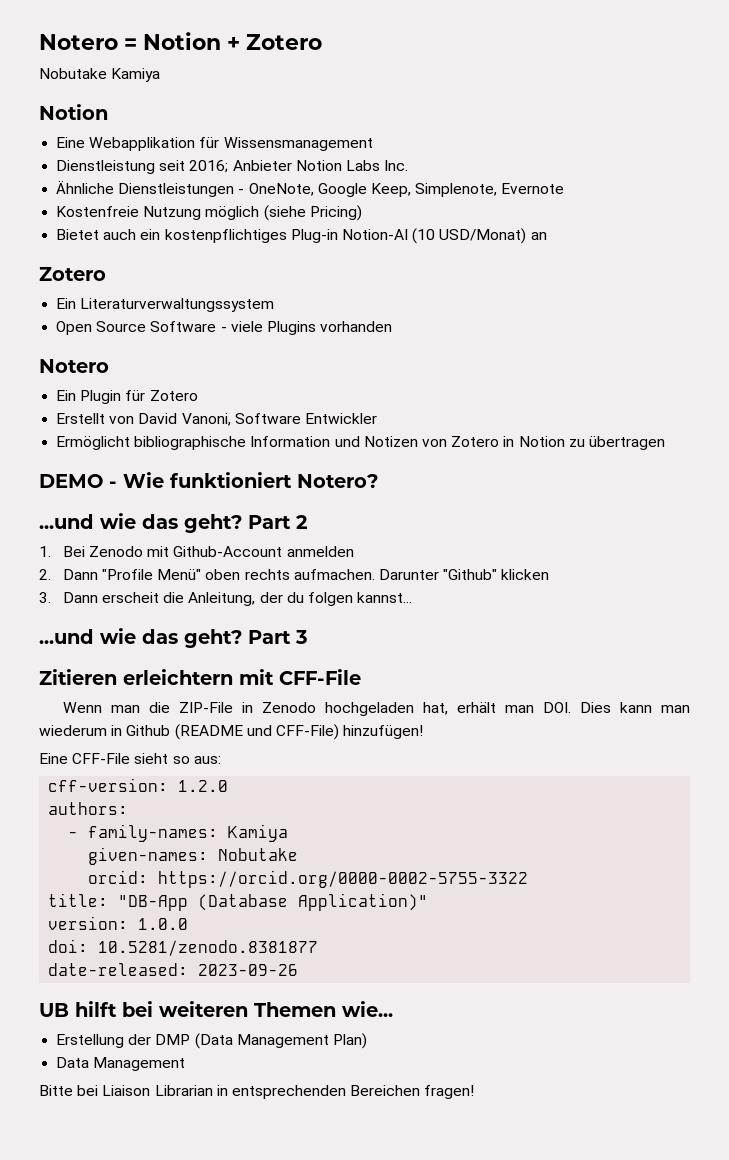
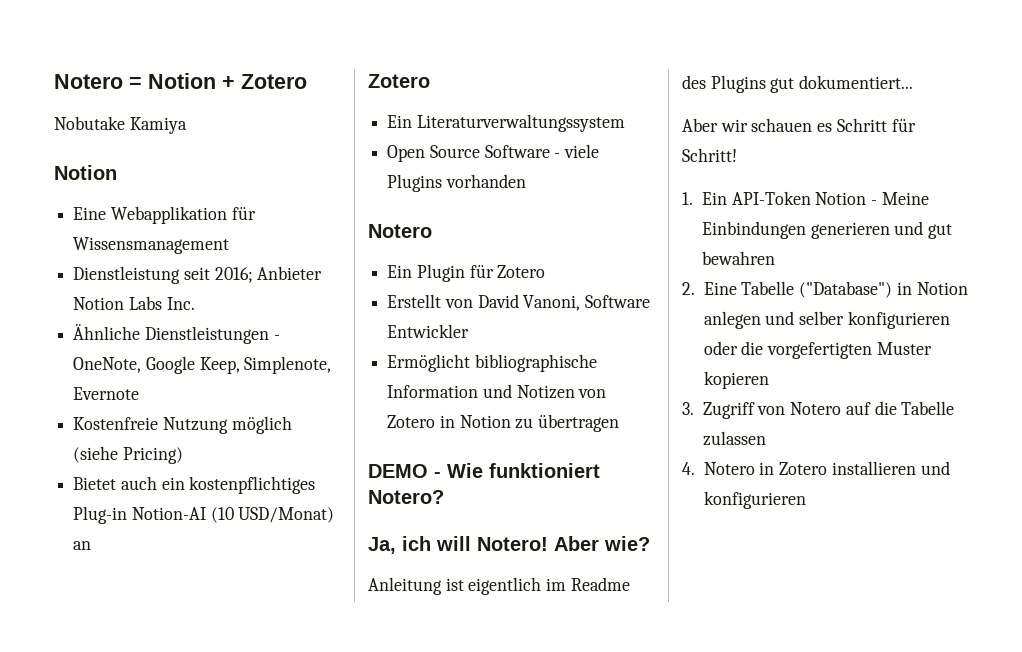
[39,513,308,533] [39,546,354,557] [39,569,550,580] [39,592,413,606] [39,628,308,648] [39,669,361,685] [63,702,691,716] [39,724,424,740] [39,753,221,764] [48,778,229,792] [48,802,129,815] [68,824,289,842] [88,847,299,865] [88,870,529,888] [48,893,429,911] [48,916,189,930] [48,939,319,956] [48,963,299,976] [39,1001,393,1017] [56,1033,367,1049] [56,1057,186,1071] [39,1085,475,1099] ...und wie das geht? Part 2 // 1. Bei Zenodo mit Github-Account anmelden // 2. Dann "Profile Menü" oben rechts aufmachen. Darunter "Github" klicken // 3. Dann erscheit die Anleitung, der du folgen kannst... // ...und wie das geht? Part 3 // Zitieren erleichtern mit CFF-File // Wenn man die ZIP-File in Zenodo hochgeladen hat, erhält man DOI. Dies kann man wiederum in Github (README und CFF-File) hinzufügen! // Eine CFF-File sieht so aus: // cff-version: 1.2.0 // authors: // - family-names: Kamiya // given-names: Nobutake // orcid: https://orcid.org/0000-0002-5755-3322 // title: "DB-App (Database Application)" // version: 1.0.0 // doi: 10.5281/zenodo.8381877 // date-released: 2023-09-26 // UB hilft bei weiteren Themen wie... // Erstellung der DMP (Data Management Plan) // Data Management // Bitte bei Liaison Librarian in entsprechenden Bereichen fragen! -> [368,536,650,554] [368,577,630,595] [682,75,914,93] [682,118,916,132] [682,148,737,162] [682,191,929,205] [701,221,953,239] [701,251,775,265] [682,281,968,298] [703,311,950,329] [703,341,932,359] [703,371,769,389] [682,401,955,419] [702,431,766,446] [682,461,950,475] [703,491,806,509] Ja, ich will Notero! Aber wie? // Anleitung ist eigentlich im Readme des Plugins gut dokumentiert... // Aber wir schauen es Schritt für Schritt! // 1. Ein API-Token Notion - Meine Einbindungen generieren und gut bewahren // 2. Eine Tabelle ("Database") in Notion anlegen und selber konfigurieren oder die vorgefertigten Muster kopieren // 3. Zugriff von Notero auf die Tabelle zulassen // 4. Notero in Zotero installieren und konfigurieren

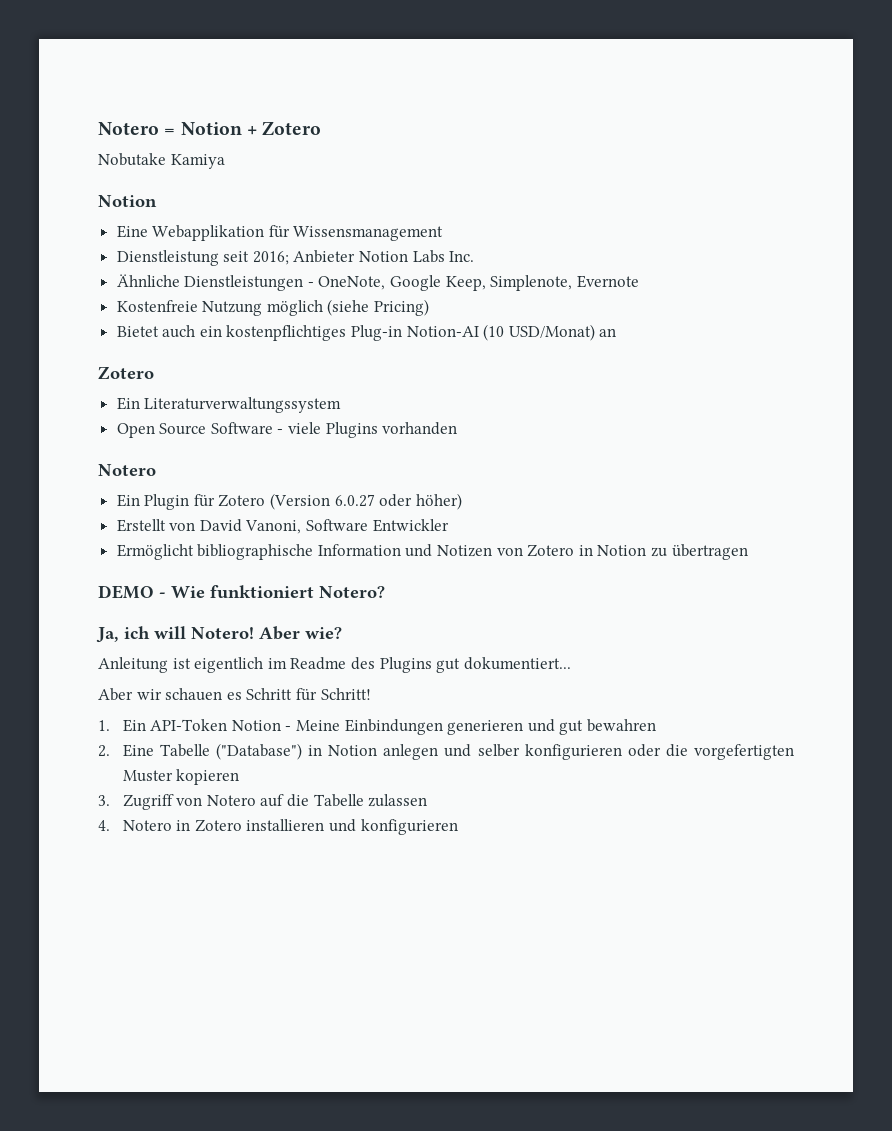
(546, 271) none -> [270,493,462,510] (Version 6.0.27 oder höher)

